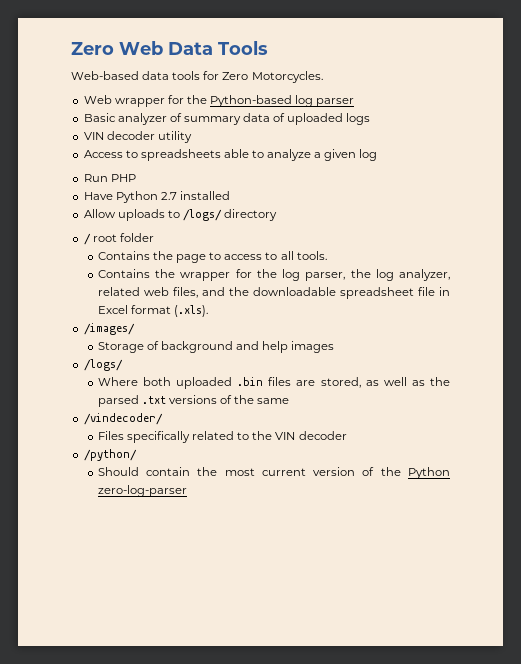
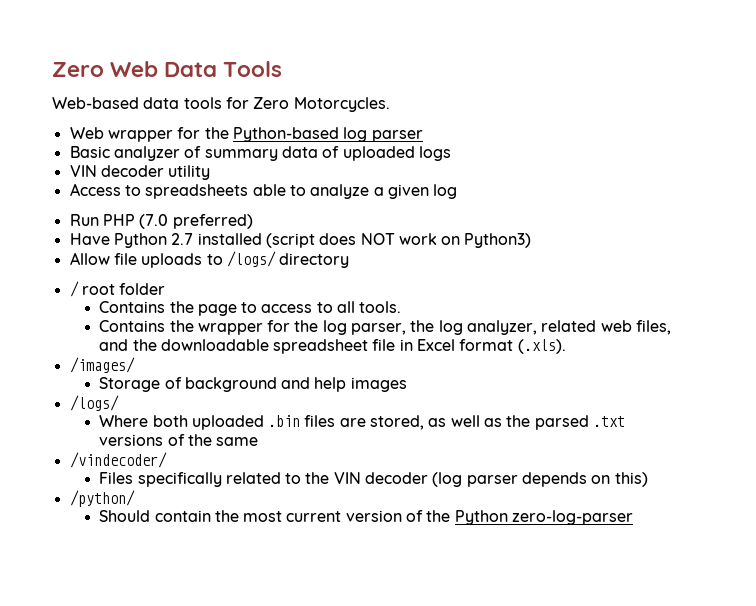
(136, 178) none -> [139,214,253,229] (7.0 preferred)
(230, 195) none -> [265,233,532,248] (script does NOT work on Python3)
(116, 213) none -> [113,253,137,265] file
(347, 435) none -> [432,472,648,487] (log parser depends on this)

